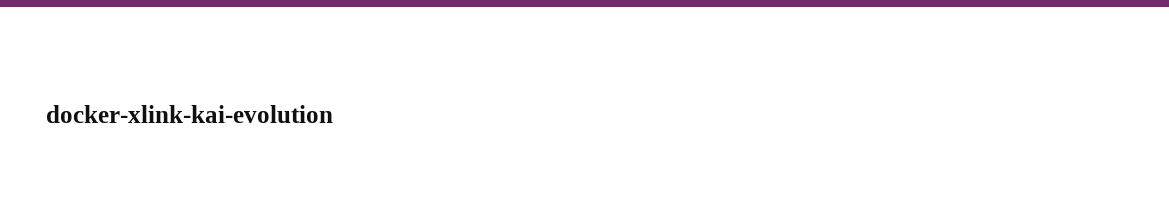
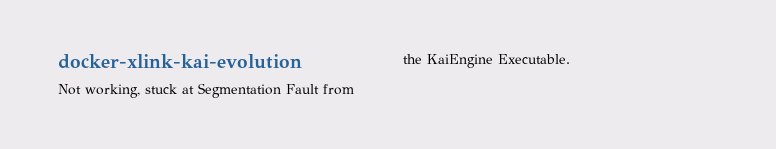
(333, 114) none -> [58,83,354,98] [403,54,570,68] // Not working, stuck at Segmentation Fault from the KaiEngine Executable.

